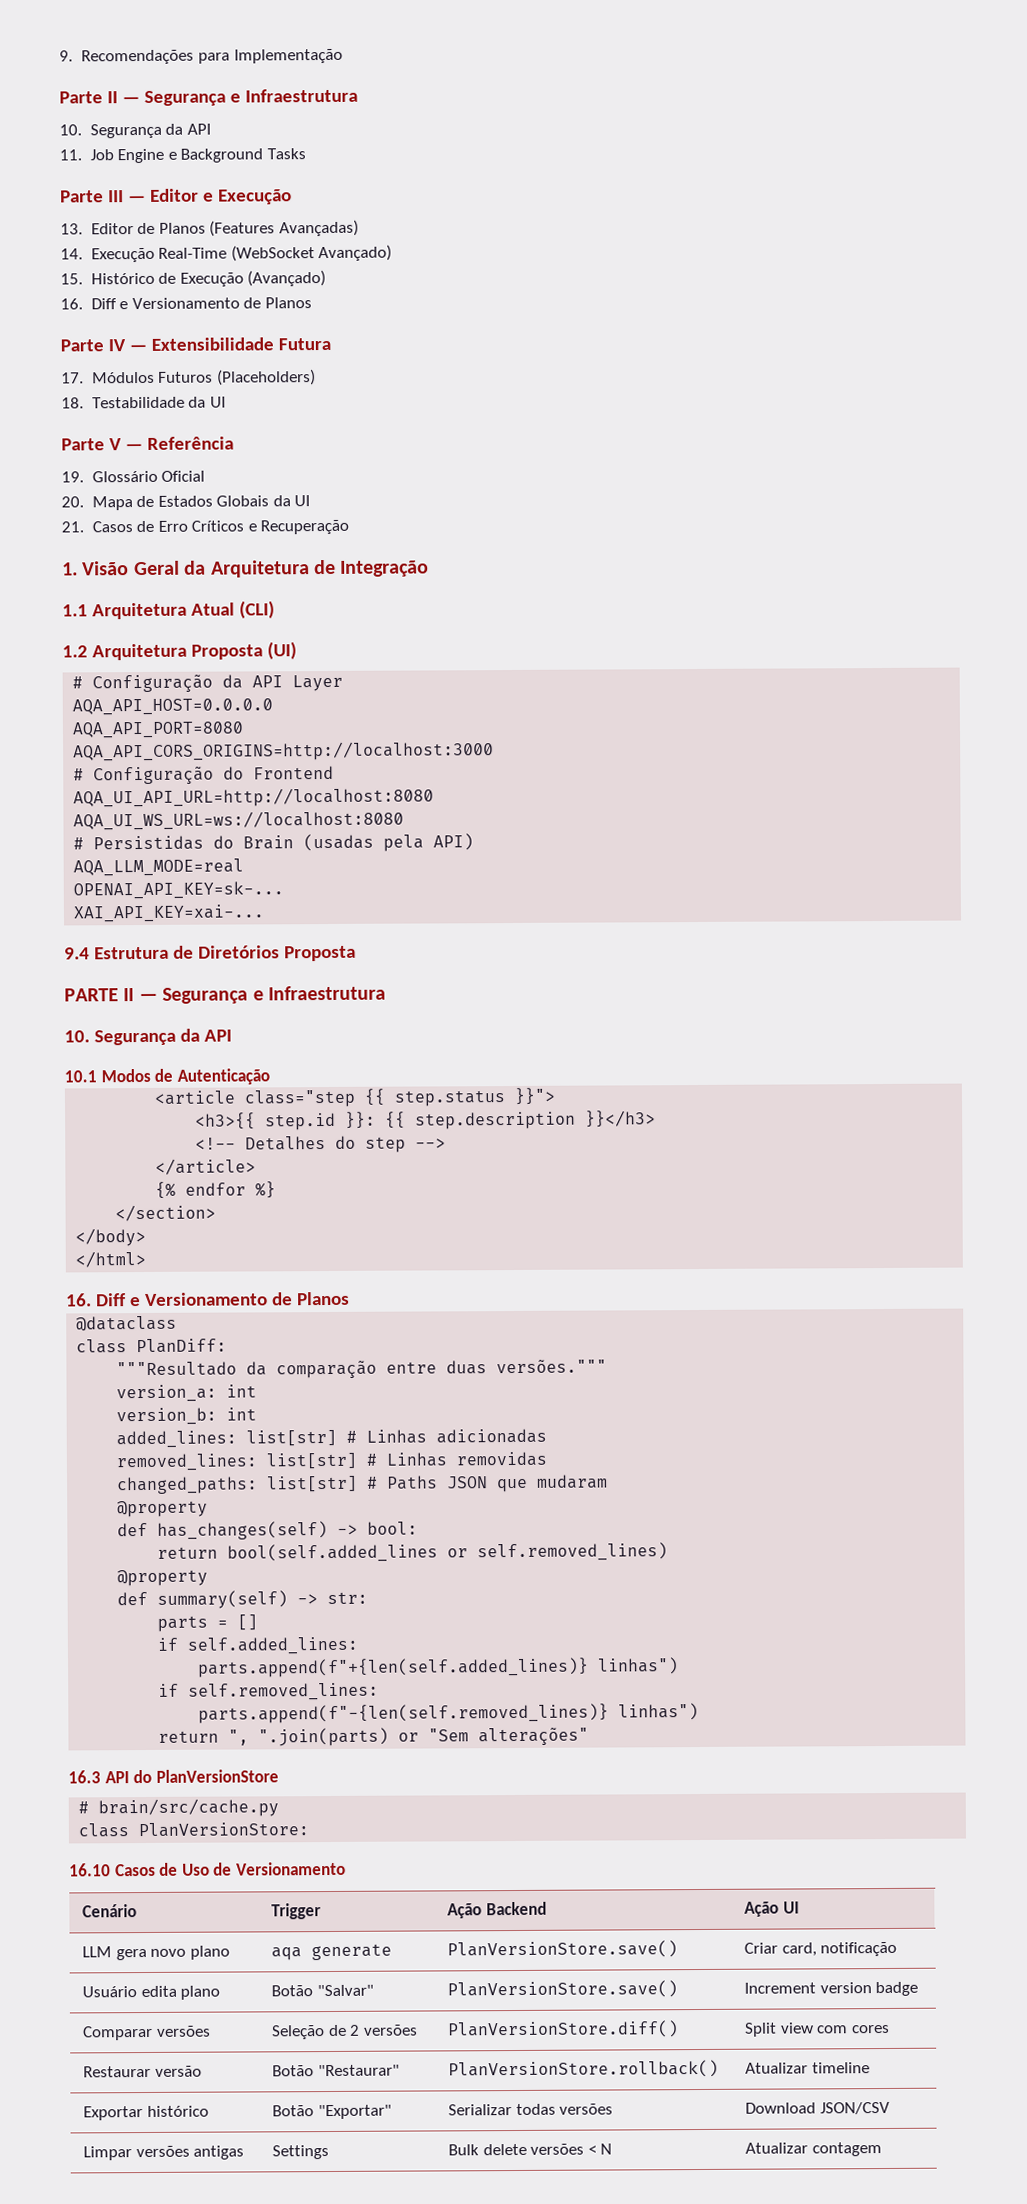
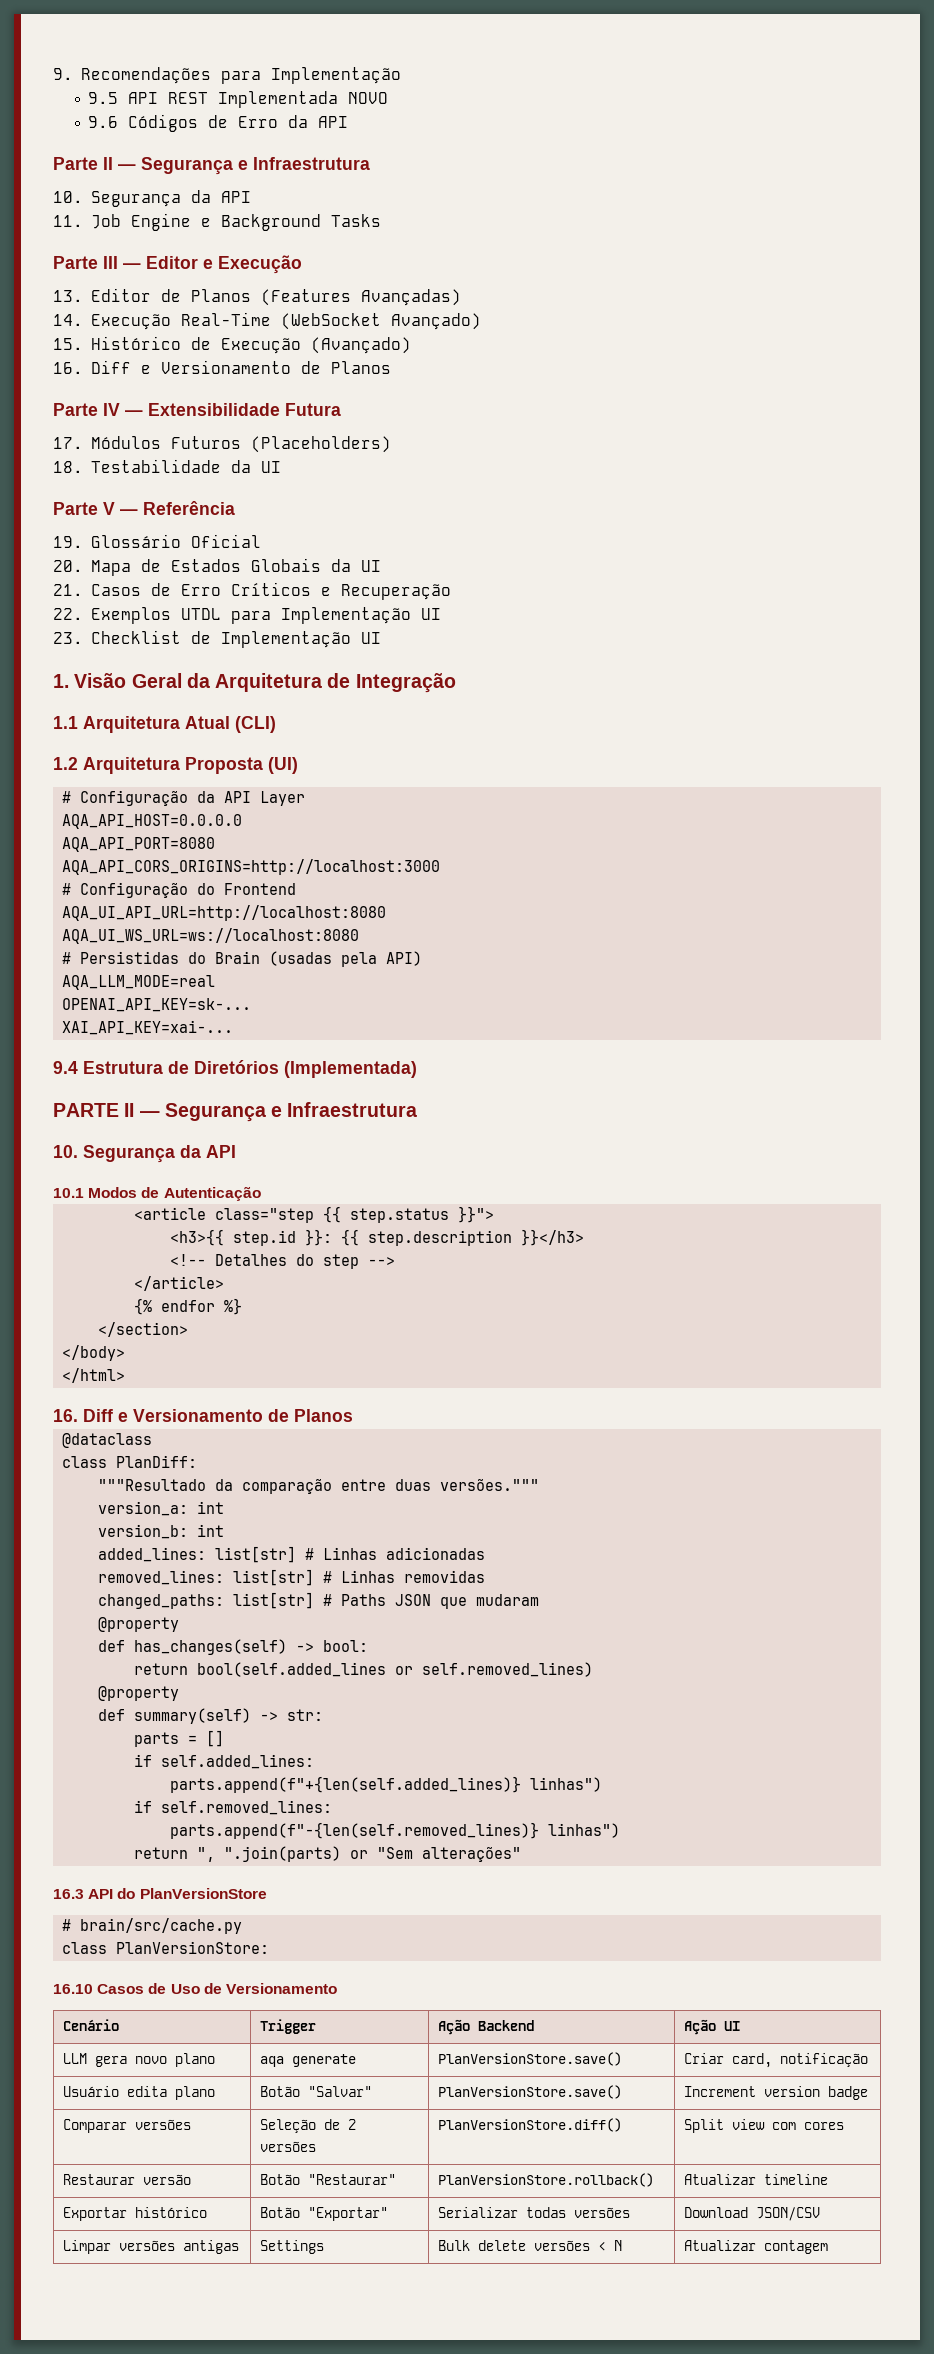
(343, 56) none -> [88,91,389,108] [88,114,349,132] // 9.5 API REST Implementada NOVO // 9.6 Códigos de Erro da API
(350, 527) none -> [53,607,441,624] [53,630,381,648] // 22. Exemplos UTDL para Implementação UI // 23. Checklist de Implementação UI
[283,945,356,962] Proposta -> [284,1061,417,1078] (Implementada)

